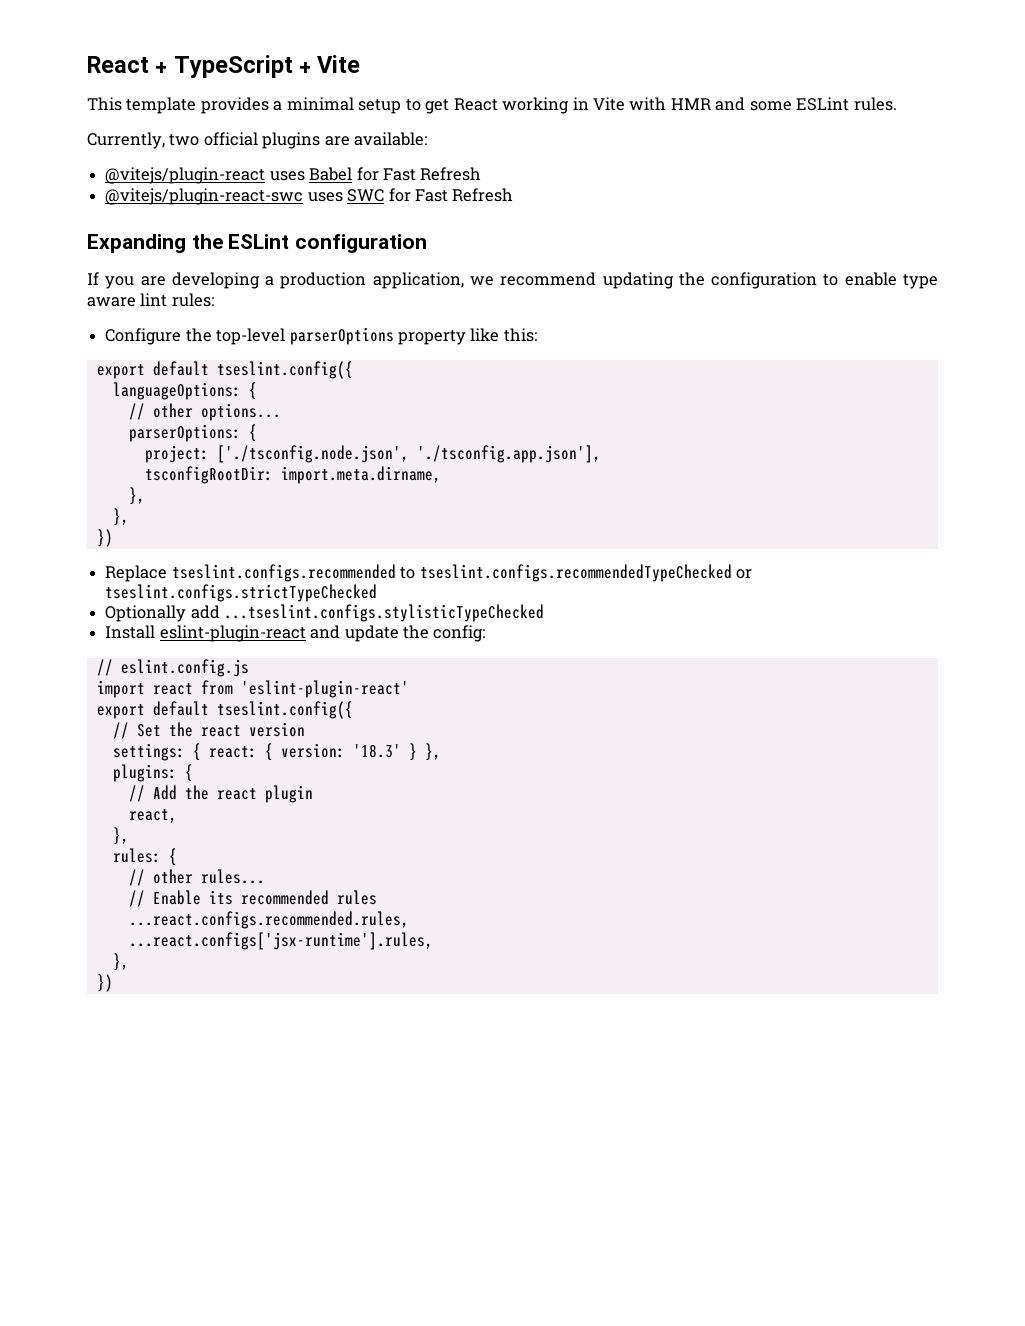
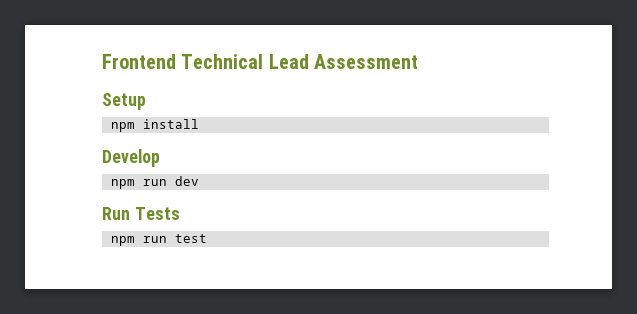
[87,55,361,78] [87,97,897,114] [87,132,428,149] [105,167,482,184] [105,188,514,205] [87,234,428,253] [87,272,939,289] [87,293,214,307] [105,327,537,345] [96,361,353,379] [112,382,257,400] [128,403,281,421] [128,424,257,442] [144,445,601,463] [144,466,441,484] [128,487,145,505] [112,508,129,526] [96,529,113,547] [105,564,752,582] [105,584,378,602] [105,604,545,622] [105,625,486,642] [96,659,249,677] [96,680,409,698] [96,701,353,719] [112,722,305,739] [112,743,441,761] [112,764,193,782] [128,785,313,803] [128,809,177,823] [112,827,129,845] [112,848,177,866] [128,869,265,886] [128,890,377,907] [128,911,409,929] [128,932,433,950] [112,953,129,971] [96,974,113,992] React + TypeScript + Vite // This template provides a minimal setup to get React working in Vite with HMR and some ESLint rules. // Currently, two official plugins are available: // @vitejs/plugin-react uses Babel for Fast Refresh // @vitejs/plugin-react-swc uses SWC for Fast Refresh // Expanding the ESLint configuration // If you are developing a production application, we recommend updating the configuration to enable type aware lint rules: // Configure the top-level parserOptions property like this: // export default tseslint.config({ // languageOptions: { // // other options... // parserOptions: { // project: ['./tsconfig.node.json', './tsconfig.app.json'], // tsconfigRootDir: import.meta.dirname, // }, // }, // }) // Replace tseslint.configs.recommended to tseslint.configs.recommendedTypeChecked or tseslint.configs.strictTypeChecked // Optionally add ...tseslint.configs.stylisticTypeChecked // Install eslint-plugin-react and update the config: // // eslint.config.js // import react from 'eslint-plugin-react' // export default tseslint.config({ // // Set the react version // settings: { react: { version: '18.3' } }, // plugins: { // // Add the react plugin // react, // }, // rules: { // // other rules... // // Enable its recommended rules // ...react.configs.recommended.rules, // ...react.configs['jsx-runtime'].rules, // }, // }) -> [102,54,419,69] [102,93,146,110] [110,119,199,132] [102,149,160,167] [110,176,199,189] [102,207,180,220] [110,234,207,246] Frontend Technical Lead Assessment // Setup // npm install // Develop // npm run dev // Run Tests // npm run test

